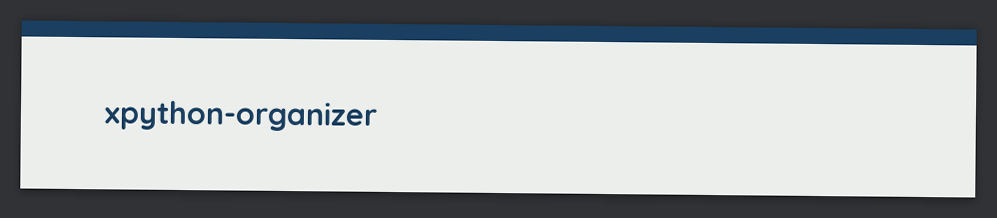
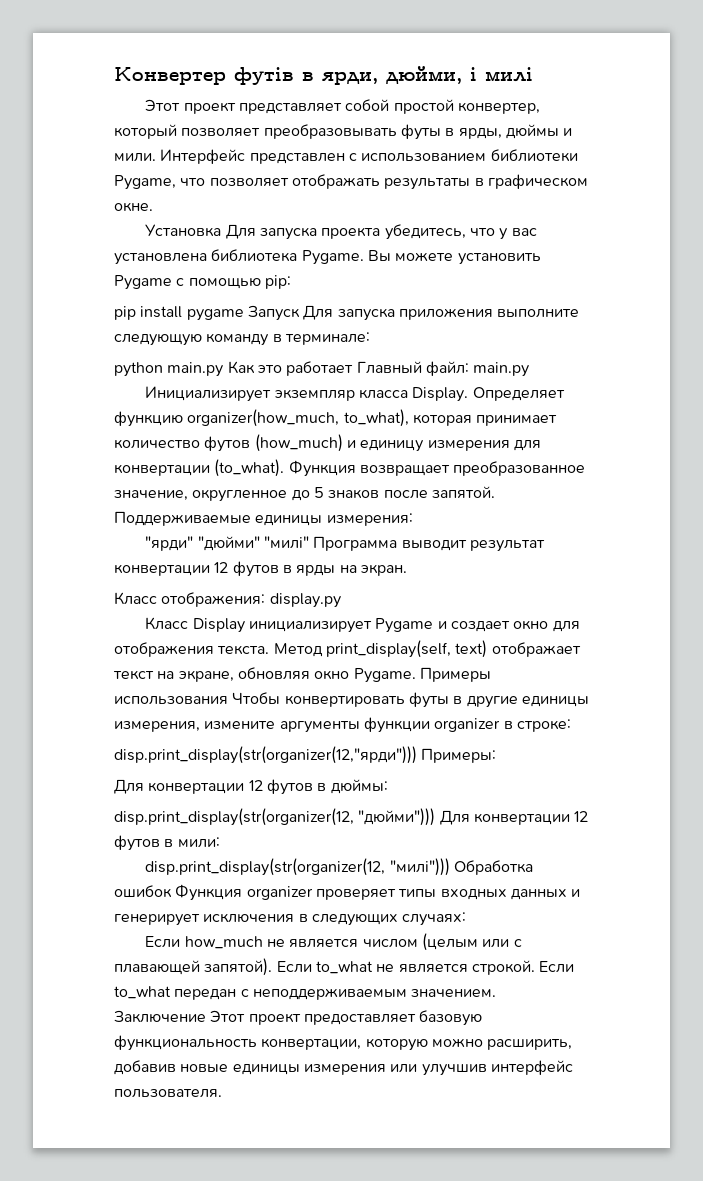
[104,100,378,132] xpython-organizer -> [114,66,533,85] [145,99,540,114] [114,124,573,140] [114,149,578,164] [114,174,588,190] [114,202,153,212] [145,224,537,240] [114,249,541,265] [114,275,291,290] [114,305,580,321] [114,332,370,346] [114,361,530,377] [145,386,565,402] [114,409,558,427] [114,434,541,452] [114,459,586,477] [114,486,495,502] [114,511,413,526] [145,536,545,552] [114,561,407,577] [114,592,341,608] [145,617,580,633] [114,640,581,658] [113,667,491,683] [114,692,589,708] [114,717,571,733] [114,746,497,764] [114,779,388,795] [114,808,589,826] [114,835,220,851] [145,858,534,876] [114,884,581,901] [114,912,467,926] [145,933,522,951] [114,958,575,976] [114,986,497,1000] [114,1010,483,1026] [114,1035,573,1051] [114,1060,573,1076] [114,1089,222,1098] Конвертер футів в ярди, дюйми, і милі // Этот проект представляет собой простой конвертер, который позволяет преобразовывать футы в ярды, дюймы и мили. Интерфейс представлен с использованием библиотеки Pygame, что позволяет отображать результаты в графическом окне. // Установка Для запуска проекта убедитесь, что у вас установлена библиотека Pygame. Вы можете установить Pygame с помощью pip: // pip install pygame Запуск Для запуска приложения выполните следующую команду в терминале: // python main.py Как это работает Главный файл: main.py // Инициализирует экземпляр класса Display. Определяет функцию organizer(how_much, to_what), которая принимает количество футов (how_much) и единицу измерения для конвертации (to_what). Функция возвращает преобразованное значение, округленное до 5 знаков после запятой. Поддерживаемые единицы измерения: // "ярди" "дюйми" "милі" Программа выводит результат конвертации 12 футов в ярды на экран. // Класс отображения: display.py // Класс Display инициализирует Pygame и создает окно для отображения текста. Метод print_display(self, text) отображает текст на экране, обновляя окно Pygame. Примеры использования Чтобы конвертировать футы в другие единицы измерения, измените аргументы функции organizer в строке: // disp.print_display(str(organizer(12,"ярди"))) Примеры: // Для конвертации 12 футов в дюймы: // disp.print_display(str(organizer(12, "дюйми"))) Для конвертации 12 футов в мили: // disp.print_display(str(organizer(12, "милі"))) Обработка ошибок Функция organizer проверяет типы входных данных и генерирует исключения в следующих случаях: // Если how_much не является числом (целым или с плавающей запятой). Если to_what не является строкой. Если to_what передан с неподдерживаемым значением. Заключение Этот проект предоставляет базовую функциональность конвертации, которую можно расширить, добавив новые единицы измерения или улучшив интерфейс пользователя.

